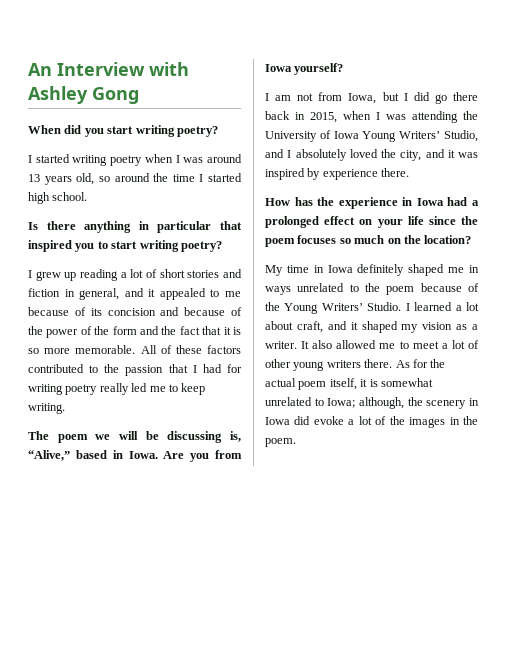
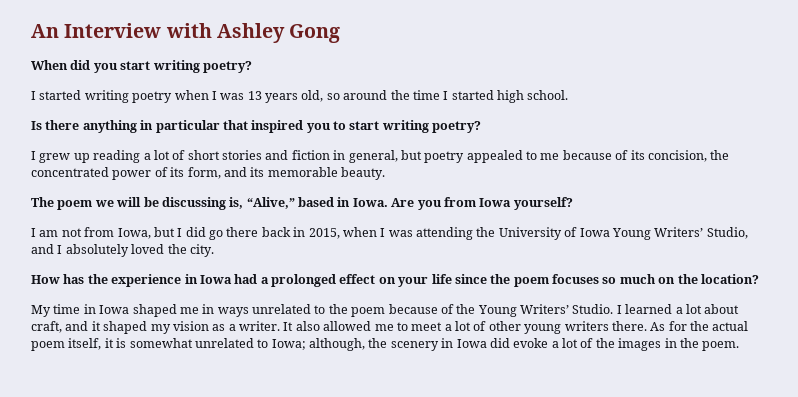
[207,154,242,163] around -> (245, 96) none
[124,288,156,297] and it -> [400,150,465,163] but poetry
[107,307,243,316] [28,326,242,338] [28,345,241,354] [28,364,242,376] [28,383,206,395] [28,403,65,414] concision and because of the power of the form and the fact that it is so more memorable. All of these factors contributed to the passion that I had for writing poetry really led me to keep writing. -> [647,150,730,162] [31,167,385,180] concision, the concentrated power of its form, and its memorable beauty.
[400,149,478,161] [265,168,410,180] city, and it was inspired by experience there. -> [189,244,214,257] city.
[357,264,405,276] definitely -> (130, 309) none

